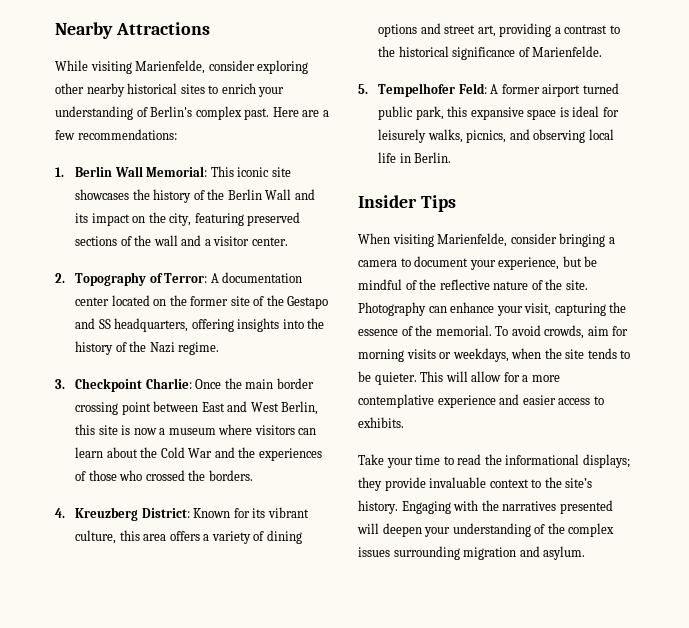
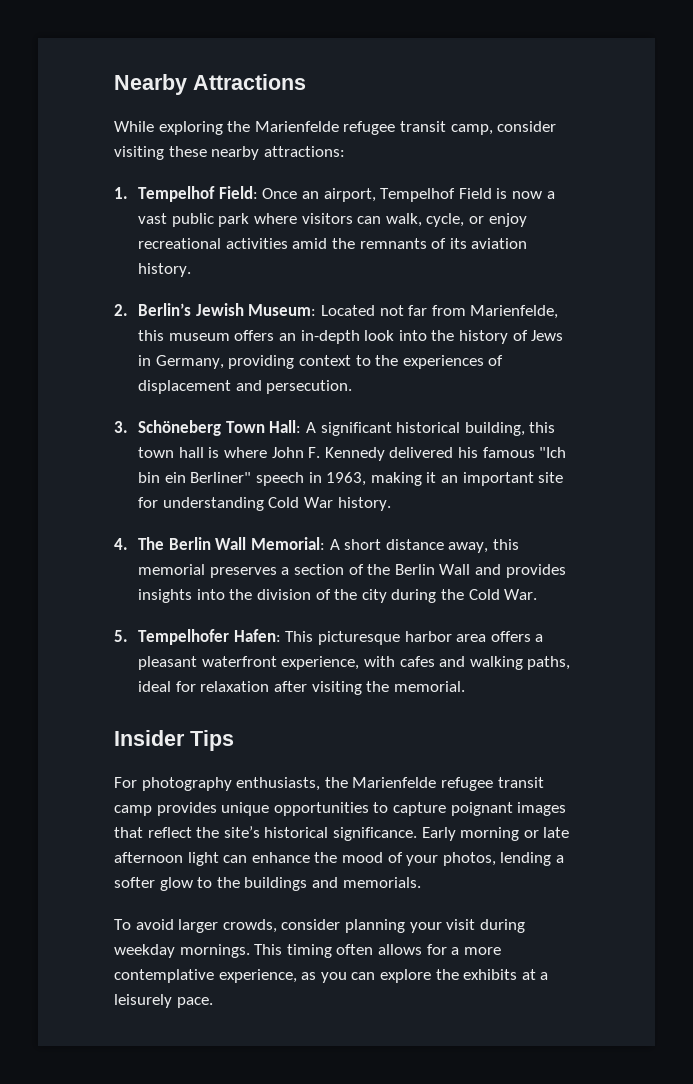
[90,60,309,74] [55,83,285,97] [55,106,329,120] [55,129,177,140] [55,166,291,177] [75,189,192,203] visiting Marienfelde, consider exploring other nearby historical sites to enrich your understanding of Berlin's complex past. Here are a few recommendations: // 1. Berlin Wall Memorial: This iconic site showcases the history -> [158,121,557,135] [114,146,345,160] [114,186,555,202] [138,213,527,227] [138,238,528,249] [138,263,192,277] [114,303,559,319] [138,330,564,344] [138,355,504,369] [138,380,353,394] [114,420,556,436] [138,447,567,461] [138,472,564,486] [138,497,391,511] [114,537,519,553] [138,564,344,578] exploring the Marienfelde refugee transit camp, consider visiting these nearby attractions: // 1. Tempelhof Field: Once an airport, Tempelhof Field is now a vast public park where visitors can walk, cycle, or enjoy recreational activities amid the remnants of its aviation history. // 2. Berlin’s Jewish Museum: Located not far from Marienfelde, this museum offers an in-depth look into the history of Jews in Germany, providing context to the experiences of displacement and persecution. // 3. Schöneberg Town Hall: A significant historical building, this town hall is where John F. Kennedy delivered his famous "Ich bin ein Berliner" speech in 1963, making it an important site for understanding Cold War history. // 4. The Berlin Wall Memorial: A short distance away, this memorial preserves a section
[75,212,301,226] [75,235,288,246] [55,272,303,286] [75,295,329,309] [75,318,234,332] its impact on the city, featuring preserved sections of the wall and a visitor center. // 2. Topography of Terror: A documentation center located on the former site of the Gestapo and SS headquarters, offering -> [505,564,566,578] provides
[75,341,220,355] [55,378,314,392] [75,401,319,415] [75,424,317,435] [75,447,322,461] [75,470,253,481] [55,507,309,521] [75,530,302,544] [378,23,620,37] [378,46,603,60] [358,83,619,97] [378,106,619,120] [378,129,614,143] [378,152,452,163] [358,195,456,212] [358,233,615,247] [358,256,598,270] [358,279,588,290] [358,302,627,316] [358,325,629,339] [358,348,631,362] [358,371,560,385] [358,394,604,408] [358,417,404,428] [358,454,630,468] [358,477,593,491] [358,500,613,514] [357,523,615,537] [358,546,586,560] history of the Nazi regime. // 3. Checkpoint Charlie: Once the main border crossing point between East and West Berlin, this site is now a museum where visitors can learn about the Cold War and the experiences of those who crossed the borders. // 4. Kreuzberg District: Known for its vibrant culture, this area offers a variety of dining options and street art, providing a contrast to the historical significance of Marienfelde. // 5. Tempelhofer Feld: A former airport turned public park, this expansive space is ideal for leisurely walks, picnics, and observing local life in Berlin. // Insider Tips // When visiting Marienfelde, consider bringing a camera to document your experience, but be mindful of the reflective nature of the site. Photography can enhance your visit, capturing the essence of the memorial. To avoid crowds, aim for morning visits or weekdays, when the site tends to be quieter. This will allow for a more contemplative experience and easier access to exhibits. // Take your time to read the informational displays; they provide invaluable context to the site’s history. Engaging with the narratives presented will deepen your understanding of the complex issues surrounding migration and asylum. -> [256,589,538,603] [114,629,544,645] [138,656,571,670] [138,681,465,695] [114,730,234,751] [114,777,544,791] [114,802,567,816] [114,826,570,841] [114,852,564,866] [114,877,421,891] [114,919,525,933] [114,944,501,958] [114,969,549,983] [114,994,213,1008] division of the city during the Cold War. // 5. Tempelhofer Hafen: This picturesque harbor area offers a pleasant waterfront experience, with cafes and walking paths, ideal for relaxation after visiting the memorial. // Insider Tips // For photography enthusiasts, the Marienfelde refugee transit camp provides unique opportunities to capture poignant images that reflect the site’s historical significance. Early morning or late afternoon light can enhance the mood of your photos, lending a softer glow to the buildings and memorials. // To avoid larger crowds, consider planning your visit during weekday mornings. This timing often allows for a more contemplative experience, as you can explore the exhibits at a leisurely pace.

